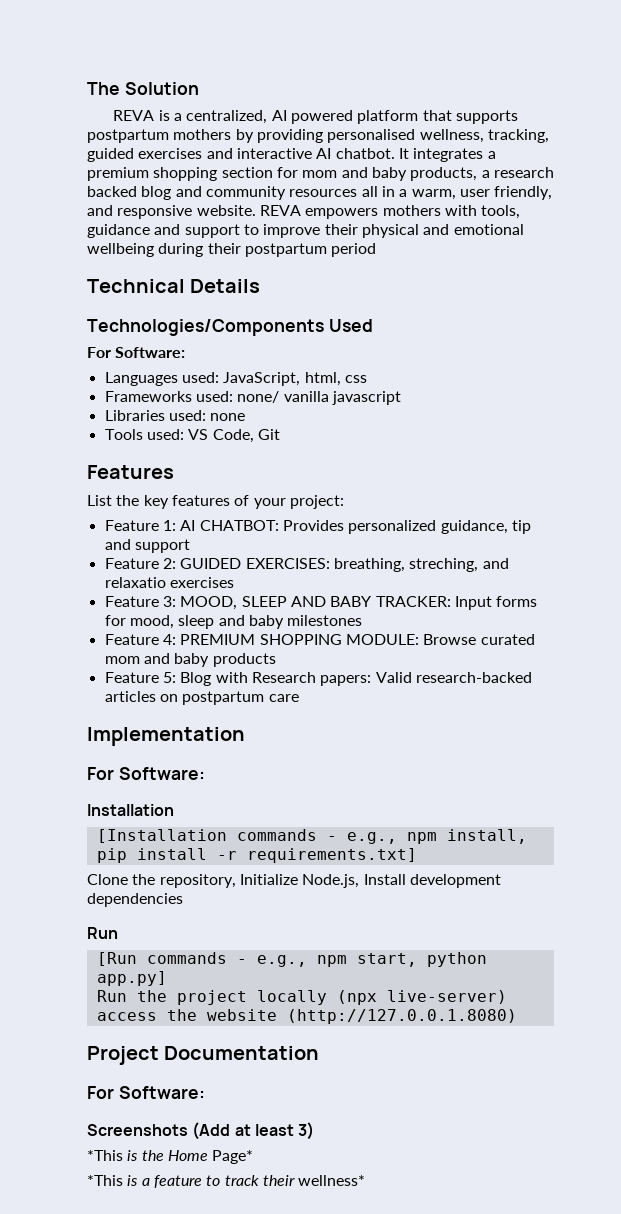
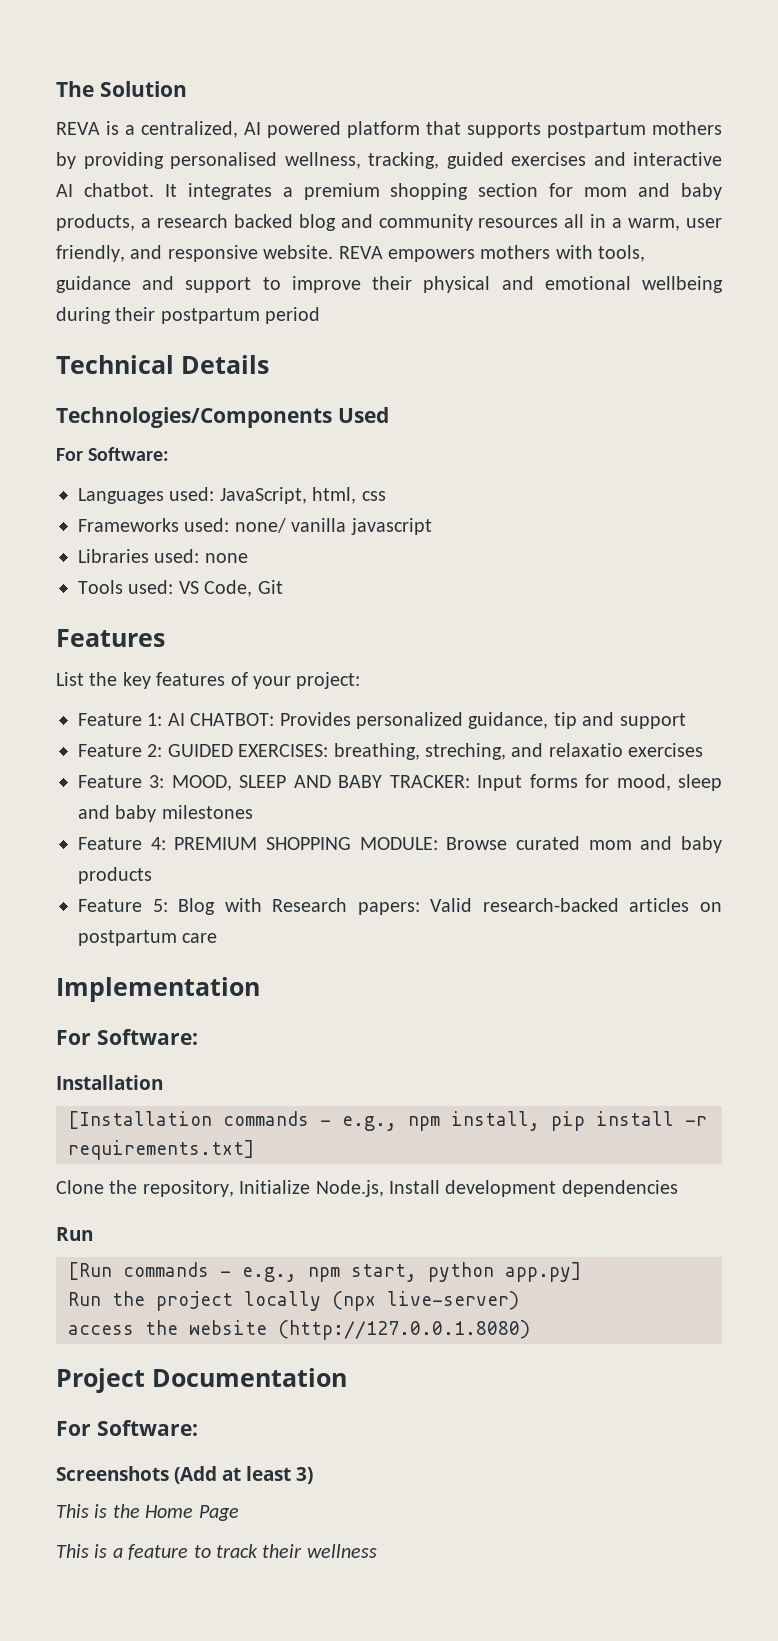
[87,1150,123,1161] *This -> [56,1504,89,1518] This
[212,1150,254,1164] [87,1175,123,1186] Page* // *This -> [198,1505,239,1521] [56,1544,89,1558] Page // This
[298,1175,366,1186] wellness* -> [306,1544,377,1558] wellness

